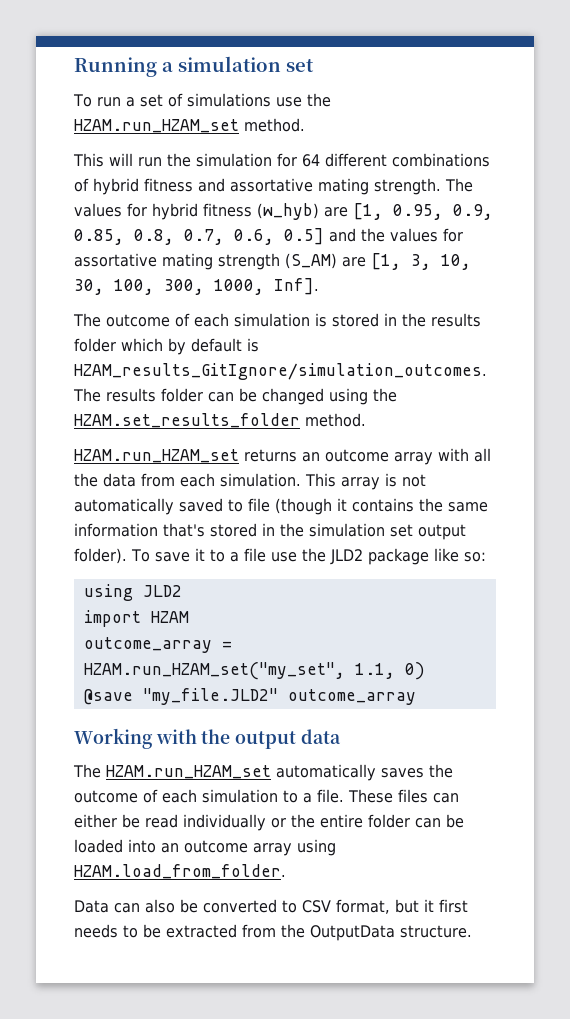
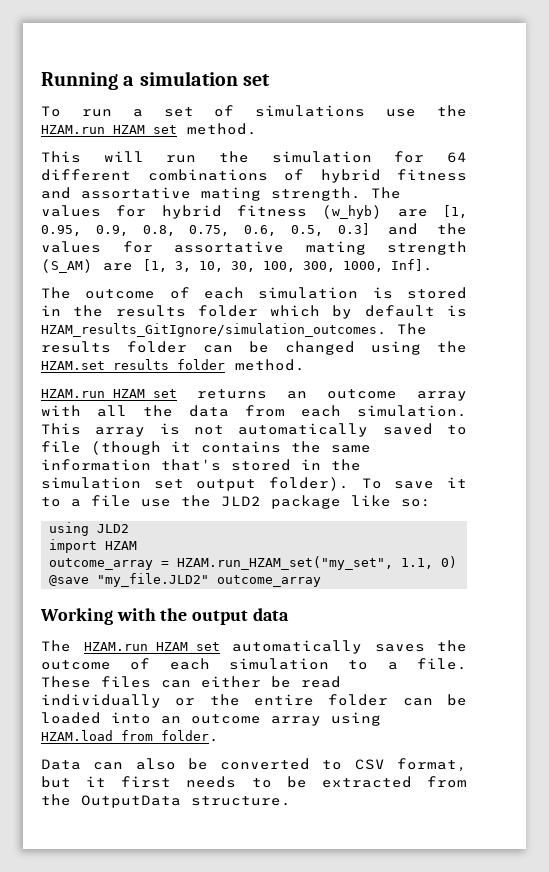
[74,228,324,245] 0.85, 0.8, 0.7, 0.6, 0.5] -> [142,223,370,236] 0.8, 0.75, 0.6, 0.5, 0.3]

